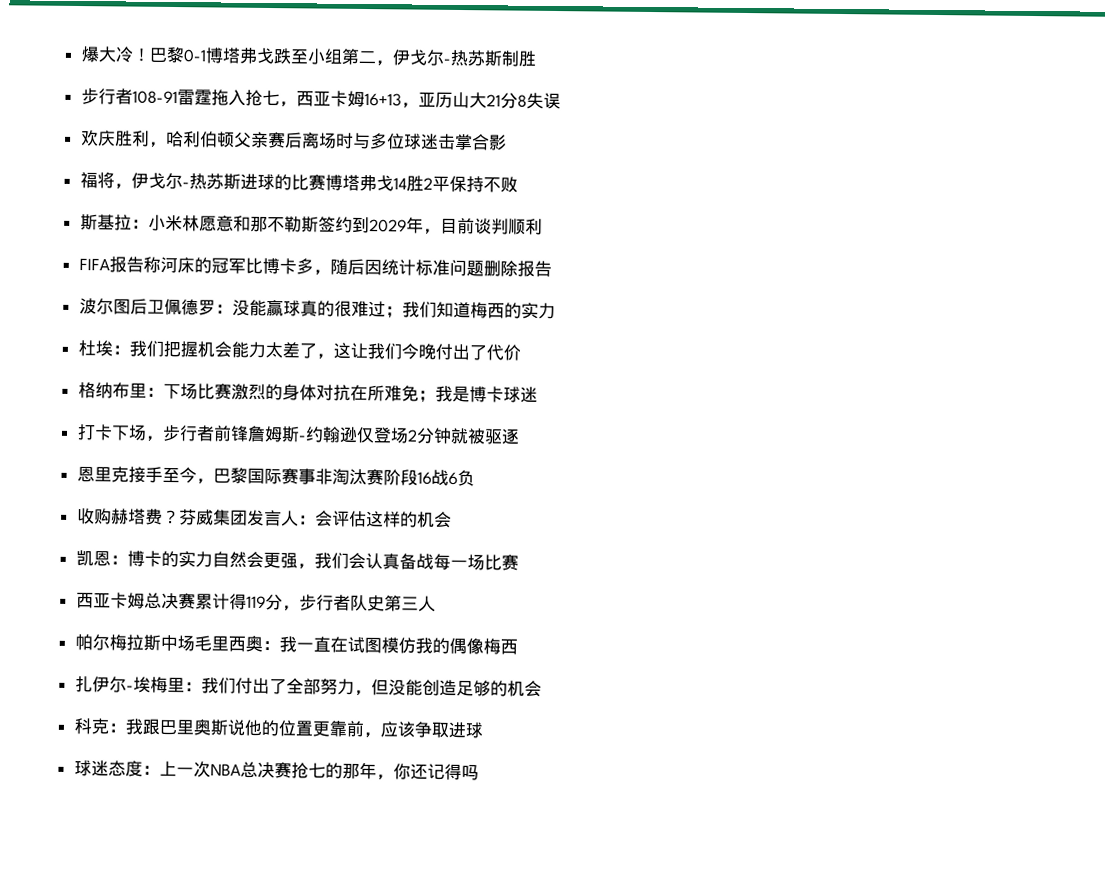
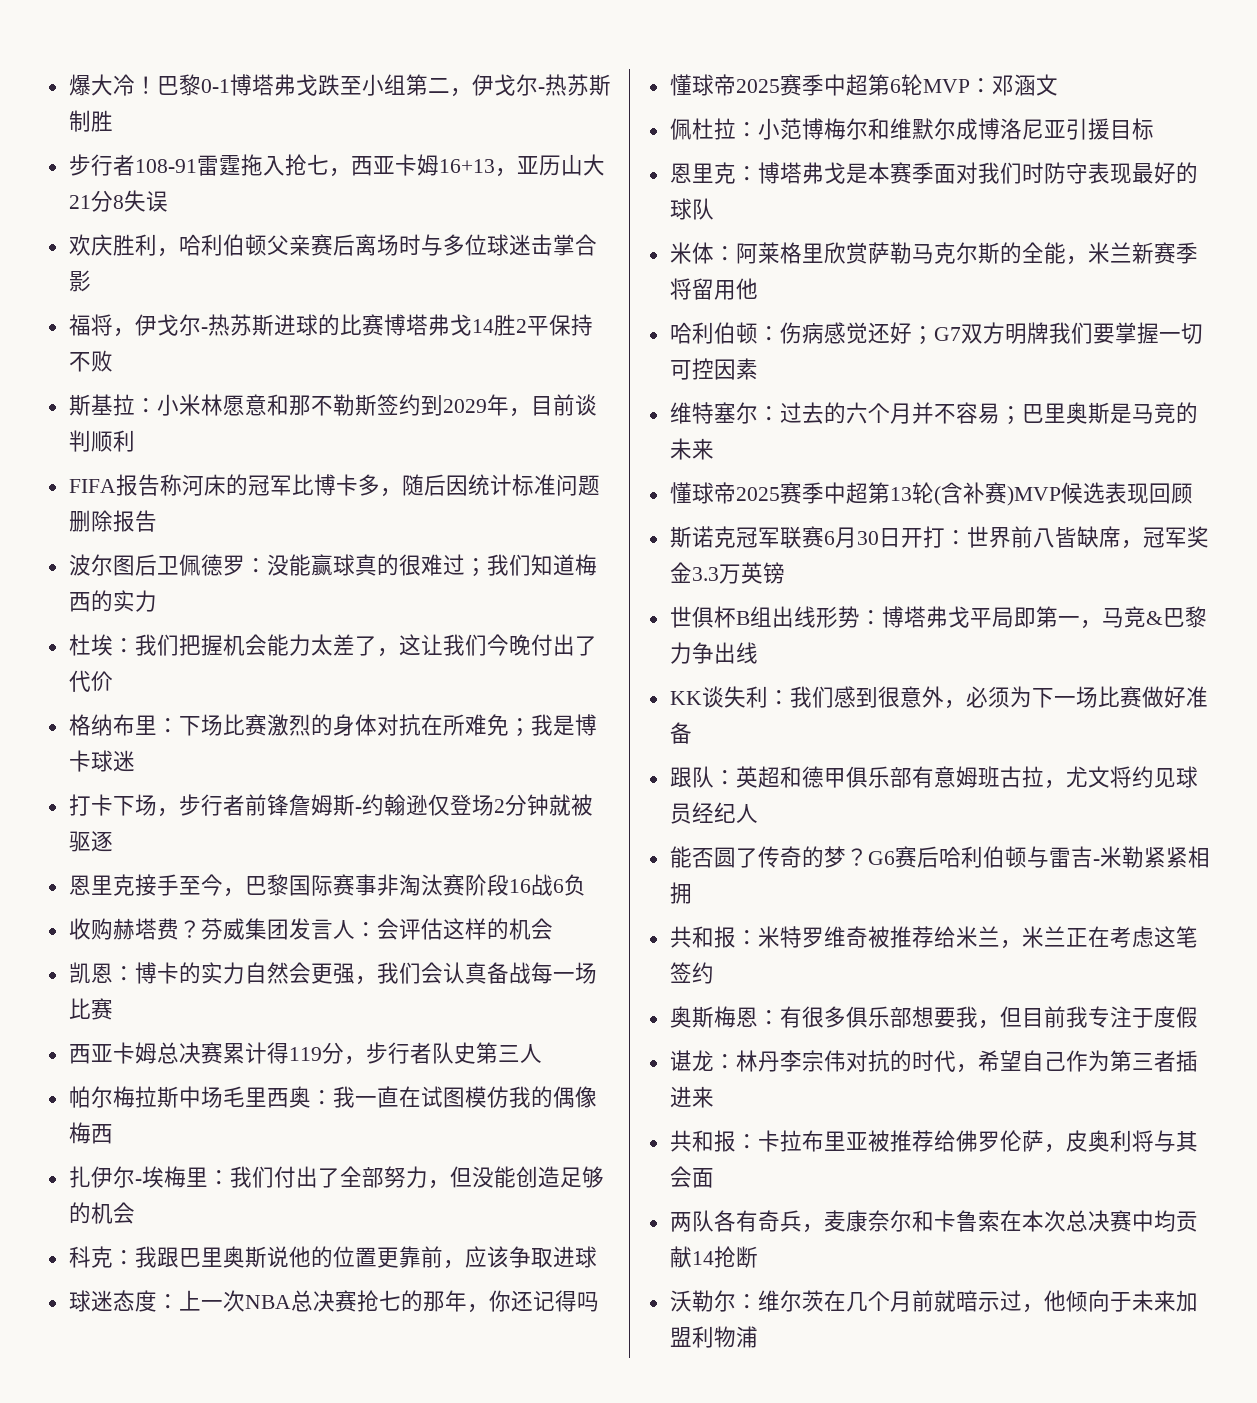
(479, 772) none -> [669,74,1058,96] [669,118,1154,140] [669,162,1198,184] [669,198,714,220] [669,242,1198,265] [669,278,758,300] [669,322,1203,345] [669,358,758,380] [669,402,1198,425] [669,438,714,460] [669,482,1193,506] [669,526,1209,549] [669,562,785,584] [669,606,1207,629] [669,642,758,664] [669,686,1208,709] [669,722,692,744] [669,766,1198,789] [669,802,758,824] [669,846,1210,868] [669,882,692,904] [669,926,1198,949] [669,962,714,984] [669,1006,1198,1029] [669,1050,1198,1073] [669,1086,714,1108] [669,1130,1198,1153] [669,1166,714,1188] [669,1210,1198,1233] [669,1246,758,1268] [669,1290,1198,1313] [669,1326,758,1348] // 懂球帝2025赛季中超第6轮MVP：邓涵文 // 佩杜拉：小范博梅尔和维默尔成博洛尼亚引援目标 // 恩里克：博塔弗戈是本赛季面对我们时防守表现最好的球队 // 米体：阿莱格里欣赏萨勒马克尔斯的全能，米兰新赛季将留用他 // 哈利伯顿：伤病感觉还好；G7双方明牌我们要掌握一切可控因素 // 维特塞尔：过去的六个月并不容易；巴里奥斯是马竞的未来 // 懂球帝2025赛季中超第13轮(含补赛)MVP候选表现回顾 // 斯诺克冠军联赛6月30日开打：世界前八皆缺席，冠军奖金3.3万英镑 // 世俱杯B组出线形势：博塔弗戈平局即第一，马竞&巴黎力争出线 // KK谈失利：我们感到很意外，必须为下一场比赛做好准备 // 跟队：英超和德甲俱乐部有意姆班古拉，尤文将约见球员经纪人 // 能否圆了传奇的梦？G6赛后哈利伯顿与雷吉-米勒紧紧相拥 // 共和报：米特罗维奇被推荐给米兰，米兰正在考虑这笔签约 // 奥斯梅恩：有很多俱乐部想要我，但目前我专注于度假 // 谌龙：林丹李宗伟对抗的时代，希望自己作为第三者插进来 // 共和报：卡拉布里亚被推荐给佛罗伦萨，皮奥利将与其会面 // 两队各有奇兵，麦康奈尔和卡鲁索在本次总决赛中均贡献14抢断 // 沃勒尔：维尔茨在几个月前就暗示过，他倾向于未来加盟利物浦

